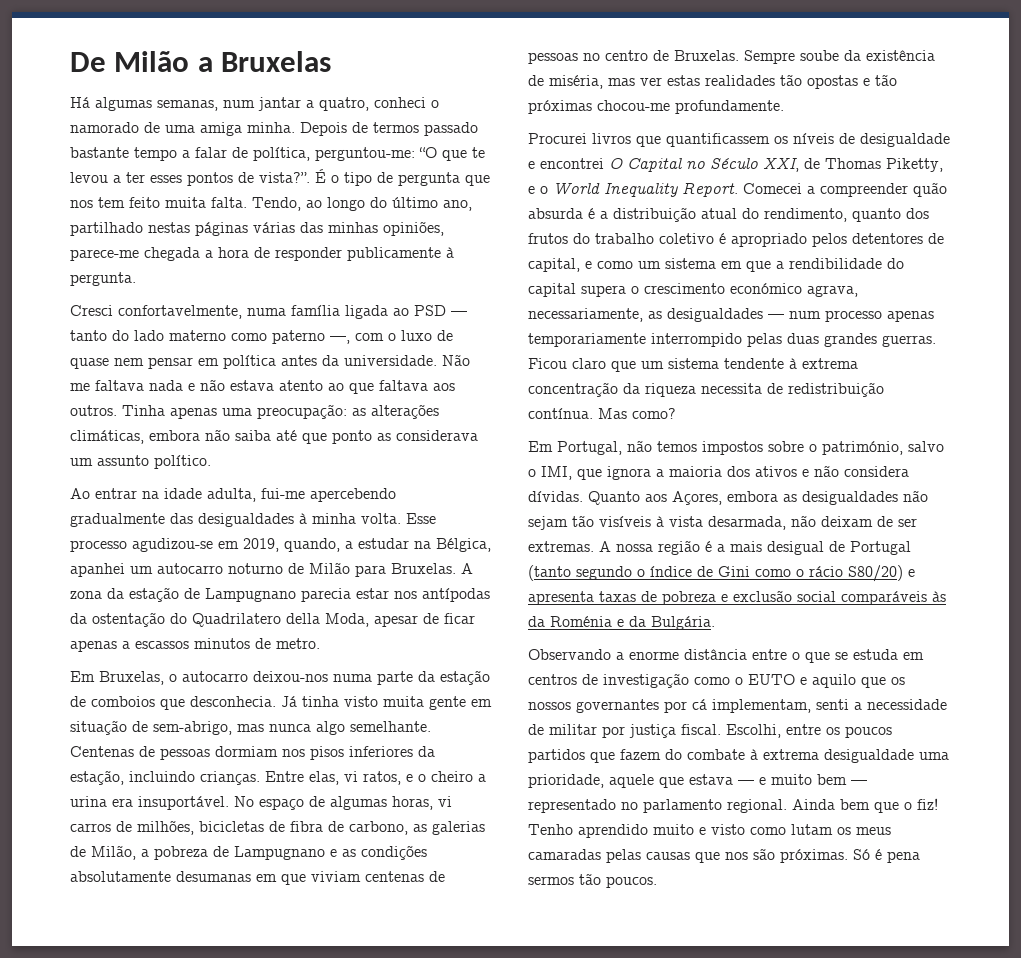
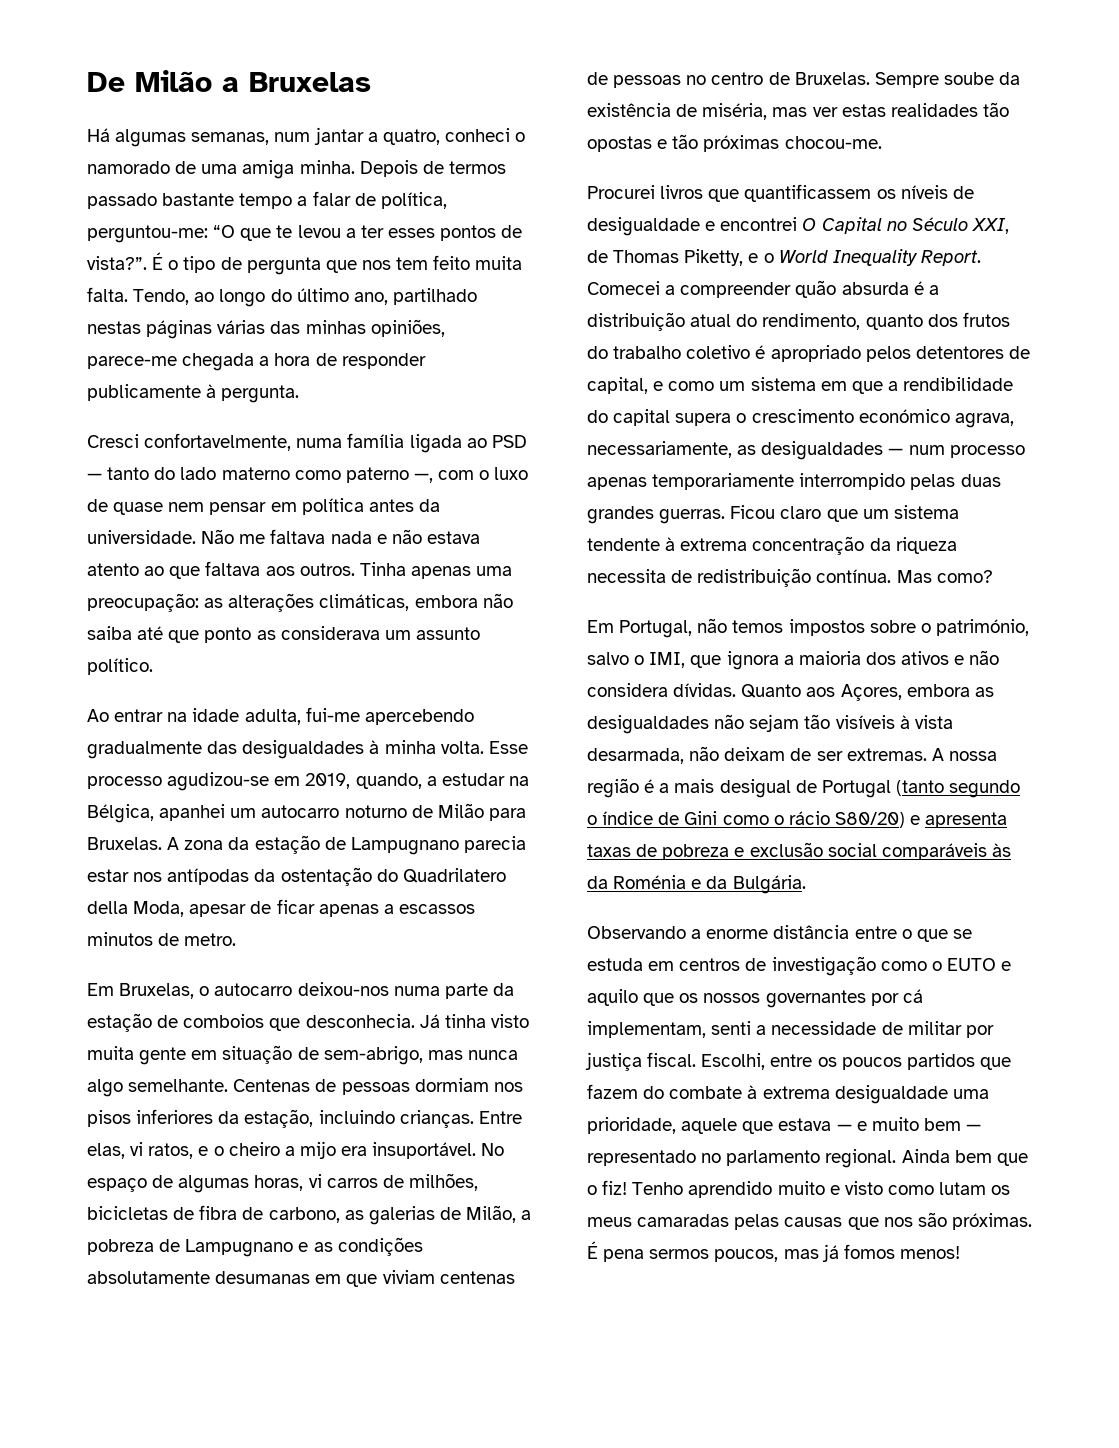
[70,796,107,807] urina -> [299,1141,336,1159] mijo
[597,100,784,114] chocou-me profundamente. -> [784,136,882,149] chocou-me.
[853,849,920,863] [528,873,657,888] Só é pena sermos tão poucos. -> [587,1241,960,1262] É pena sermos poucos, mas já fomos menos!

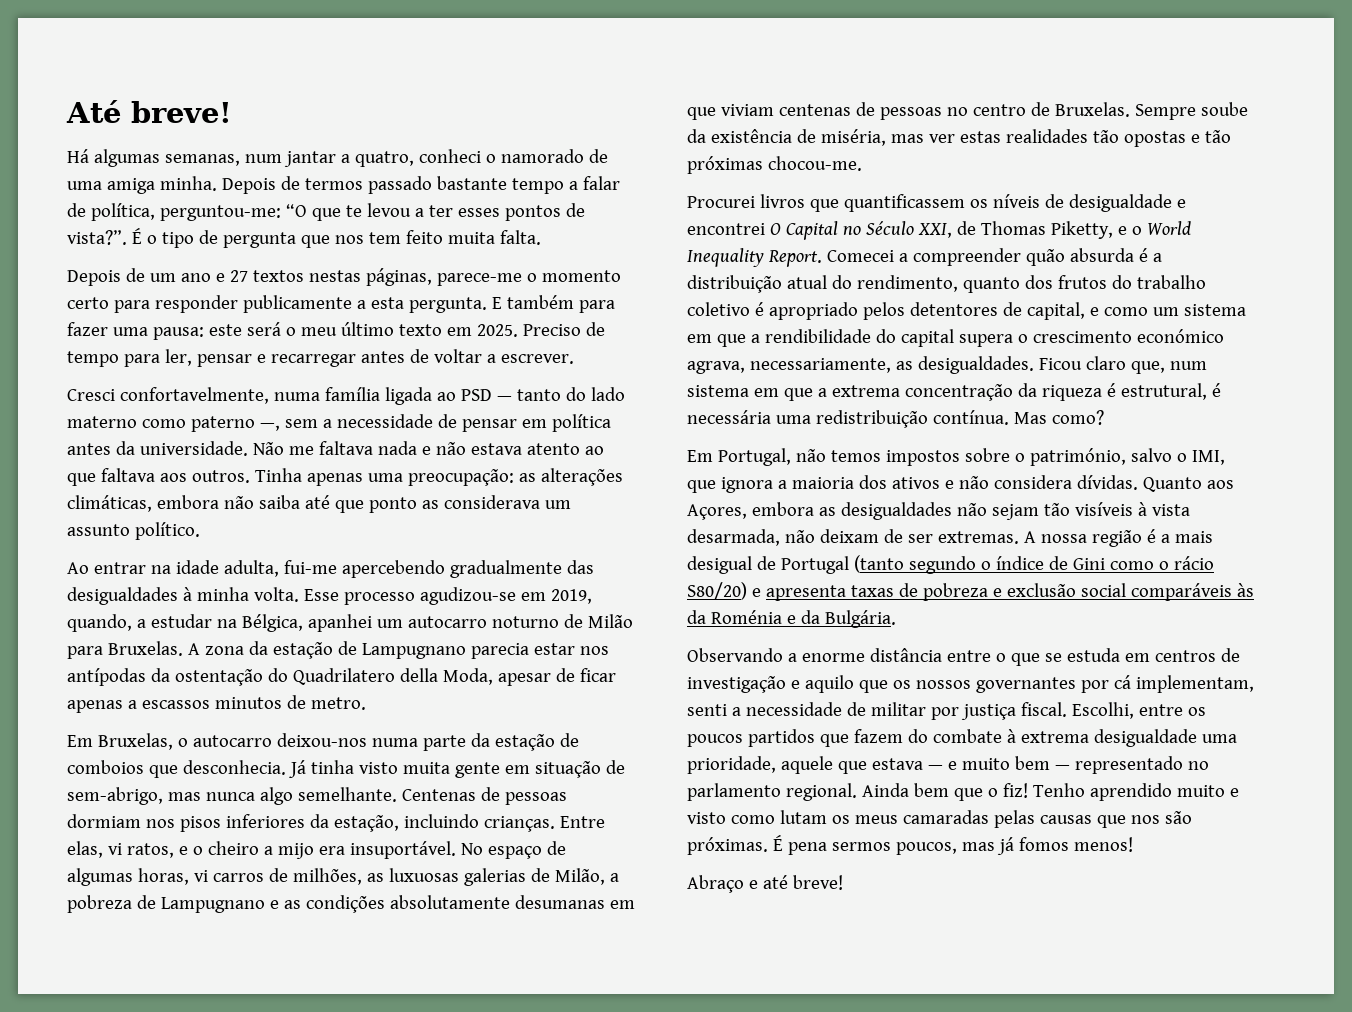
[87,70,371,92] De Milão a Bruxelas -> [66,100,232,123] Até breve!
[133,288,477,307] [87,319,445,339] [87,353,426,371] [87,384,300,403] Tendo, ao longo do último ano, partilhado nestas páginas várias das minhas opiniões, parece-me chegada a hora de responder publicamente à pergunta. -> [67,268,621,286] [67,295,615,313] [67,322,605,340] [67,349,574,367] // Depois de um ano e 27 textos nestas páginas, parece-me o momento certo para responder publicamente a esta pergunta. E também para fazer uma pausa: este será o meu último texto em 2025. Preciso de tempo para ler, pensar e recarregar antes de voltar a escrever.
[438,467,529,480] [87,499,205,515] com o luxo de quase nem -> [284,414,457,428] sem a necessidade de
[87,1205,364,1223] bicicletas de fibra de carbono, as -> [366,868,459,882] as luxuosas
[761,441,1025,460] [587,473,1001,490] [587,505,959,524] [587,536,957,555] [587,569,693,583] desigualdades — num processo apenas temporariamente interrompido pelas duas grandes guerras. Ficou claro que um sistema tendente à extrema concentração da riqueza necessita de -> [917,356,1207,374] [687,383,1221,401] [687,410,811,424] desigualdades. Ficou claro que, num sistema em que a extrema concentração da riqueza é estrutural, é necessária uma
[880,958,996,971] como o EUTO -> (786, 684) none
(960, 1252) none -> [687,875,843,893] // Abraço e até breve!

